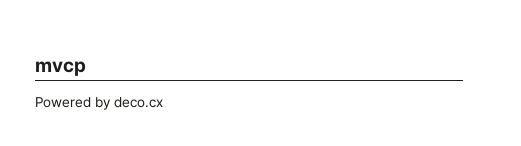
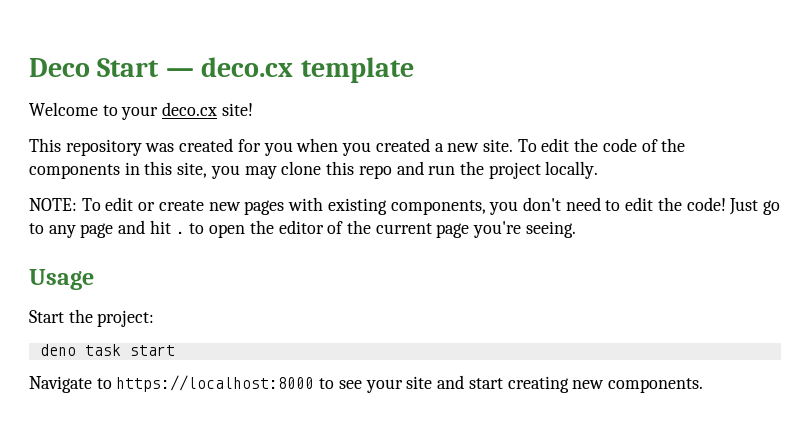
[35,61,86,76] [35,97,163,110] mvcp // Powered by deco.cx -> [29,57,414,83] [29,102,253,120] [29,138,686,156] [29,161,599,179] [29,197,781,215] [29,220,576,238] [29,269,94,290] [29,309,155,327] [39,344,175,356] [29,375,703,393] Deco Start — deco.cx template // Welcome to your deco.cx site! // This repository was created for you when you created a new site. To edit the code of the components in this site, you may clone this repo and run the project locally. // NOTE: To edit or create new pages with existing components, you don't need to edit the code! Just go to any page and hit . to open the editor of the current page you're seeing. // Usage // Start the project: // deno task start // Navigate to https://localhost:8000 to see your site and start creating new components.

